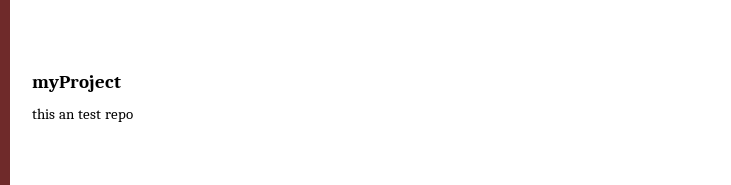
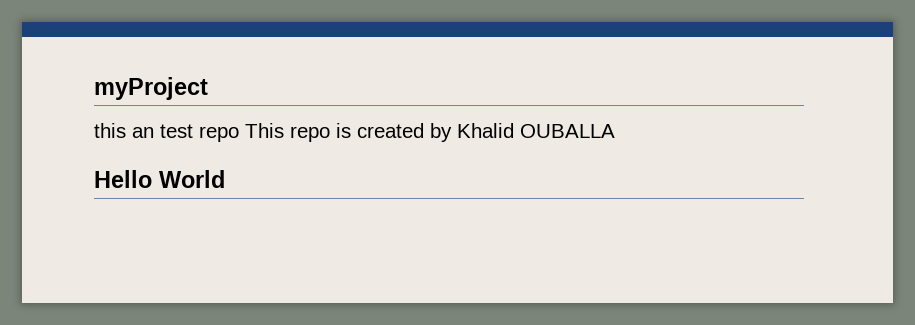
(133, 117) none -> [245,123,615,142] [94,170,225,188] This repo is created by Khalid OUBALLA // Hello World

